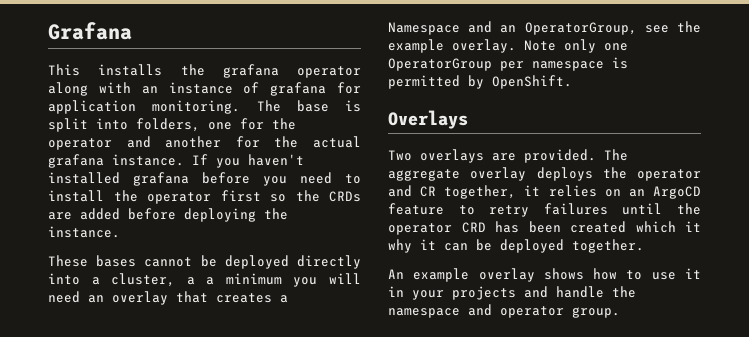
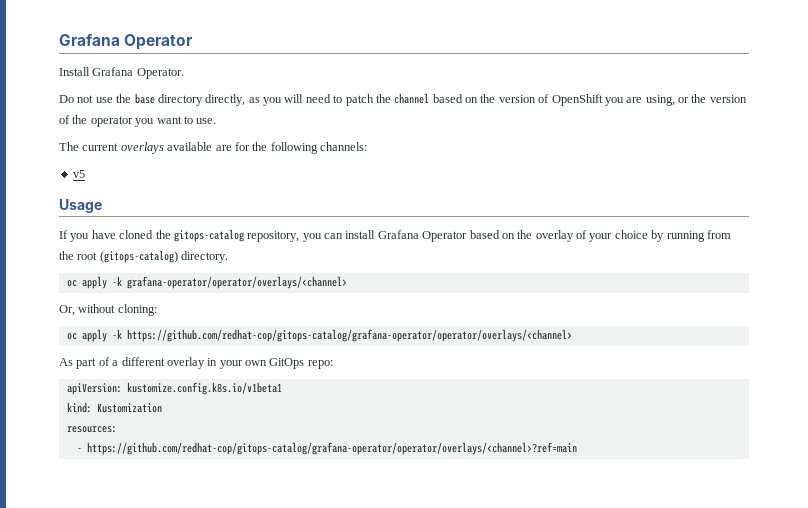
[48,22,132,40] [48,64,361,78] [48,82,361,96] [48,100,361,114] [48,118,296,132] [48,136,361,150] [48,154,304,168] [48,172,361,186] [48,190,361,204] [48,208,288,222] [48,226,120,238] [48,255,361,269] [48,273,361,287] [48,291,288,305] [388,21,701,35] [388,39,628,53] [388,57,628,71] [388,75,572,89] [388,110,468,129] [388,149,628,163] [388,167,701,181] [388,185,701,199] [388,203,701,217] [388,221,701,235] [388,239,644,253] [388,268,701,282] [388,286,636,300] [388,304,620,318] Grafana // This installs the grafana operator along with an instance of grafana for application monitoring. The base is split into folders, one for the operator and another for the actual grafana instance. If you haven't installed grafana before you need to install the operator first so the CRDs are added before deploying the instance. // These bases cannot be deployed directly into a cluster, a a minimum you will need an overlay that creates a Namespace and an OperatorGroup, see the example overlay. Note only one OperatorGroup per namespace is permitted by OpenShift. // Overlays // Two overlays are provided. The aggregate overlay deploys the operator and CR together, it relies on an ArgoCD feature to retry failures until the operator CRD has been created which it why it can be deployed together. // An example overlay shows how to use it in your projects and handle the namespace and operator group. -> [59,34,194,50] [59,67,184,79] [59,93,747,106] [59,115,217,127] [59,142,367,154] [72,170,85,178] [59,199,102,213] [59,229,731,242] [59,250,229,263] [66,276,347,289] [59,304,157,316] [66,329,572,342] [59,357,333,369] [66,382,282,395] [66,402,162,413] [66,426,117,433] [76,442,577,455] Grafana Operator // Install Grafana Operator. // Do not use the base directory directly, as you will need to patch the channel based on the version of OpenShift you are using, or the version of the operator you want to use. // The current overlays available are for the following channels: // v5 // Usage // If you have cloned the gitops-catalog repository, you can install Grafana Operator based on the overlay of your choice by running from the root (gitops-catalog) directory. // oc apply -k grafana-operator/operator/overlays/<channel> // Or, without cloning: // oc apply -k https://github.com/redhat-cop/gitops-catalog/grafana-operator/operator/overlays/<channel> // As part of a different overlay in your own GitOps repo: // apiVersion: kustomize.config.k8s.io/v1beta1 // kind: Kustomization // resources: // - https://github.com/redhat-cop/gitops-catalog/grafana-operator/operator/overlays/<channel>?ref=main

